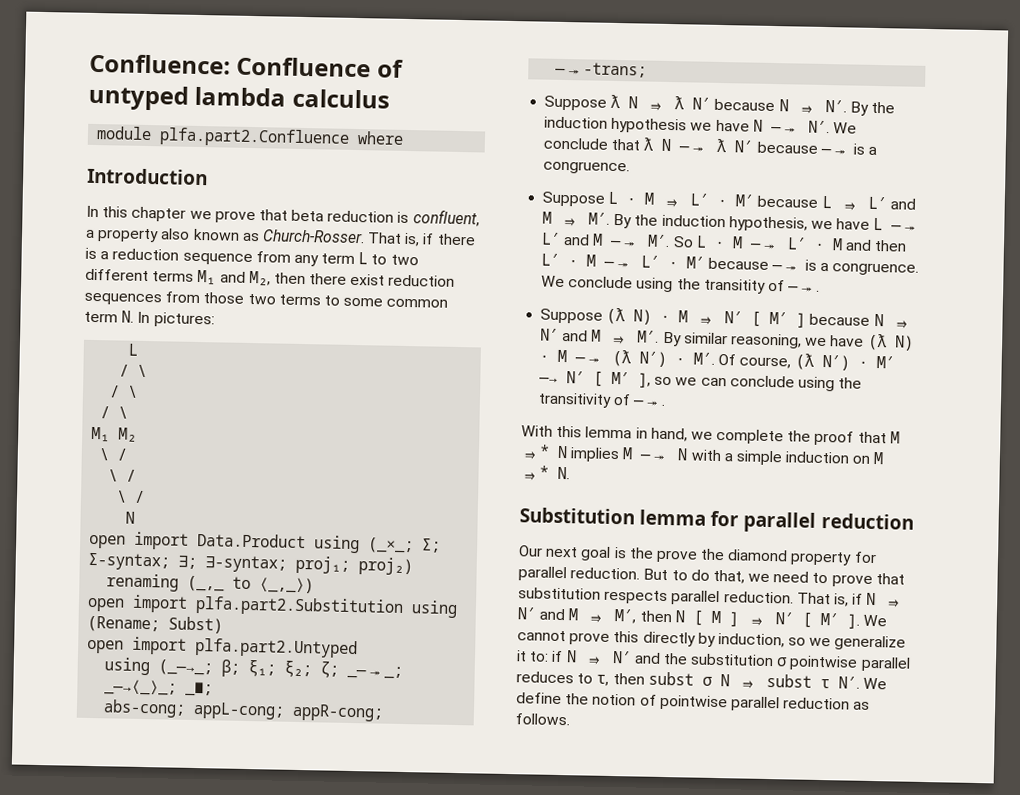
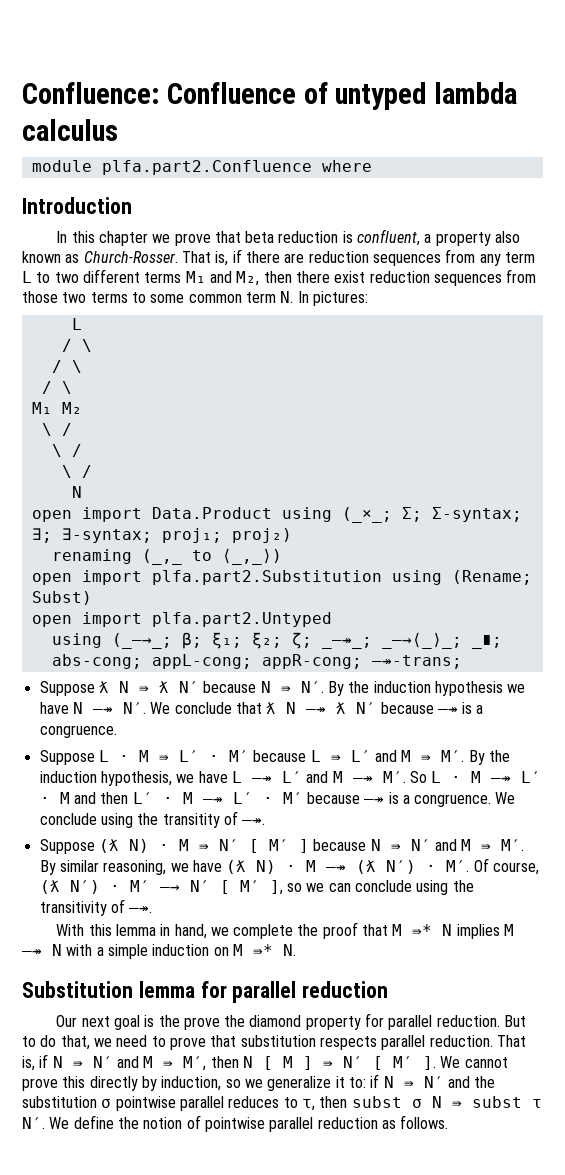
[85,247,253,266] is a reduction sequence -> [284,251,441,266] are reduction sequences

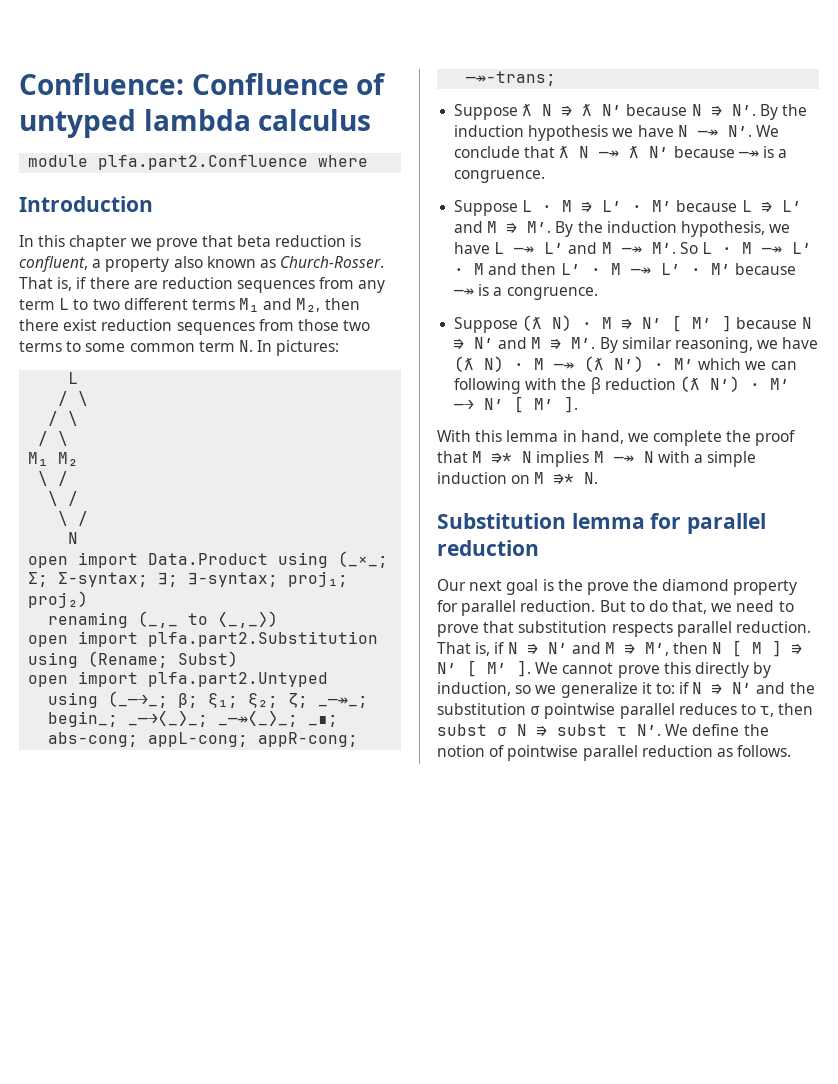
[381,632,462,649] _—→⟨_⟩_; -> [48,711,299,727] begin_; _—→⟨_⟩_; _—↠⟨_⟩_;
[495,792,516,804] [39,811,266,828] We conclude using the transitity of —↠. -> (598, 293) none
[446,858,539,875] M′. Of course, -> [674,358,797,370] [454,377,676,394] M′ which we can following with the β reduction
[269,880,474,895] [39,899,153,916] ], so we can conclude using the transitivity of —↠. -> [564,396,579,413] ].

